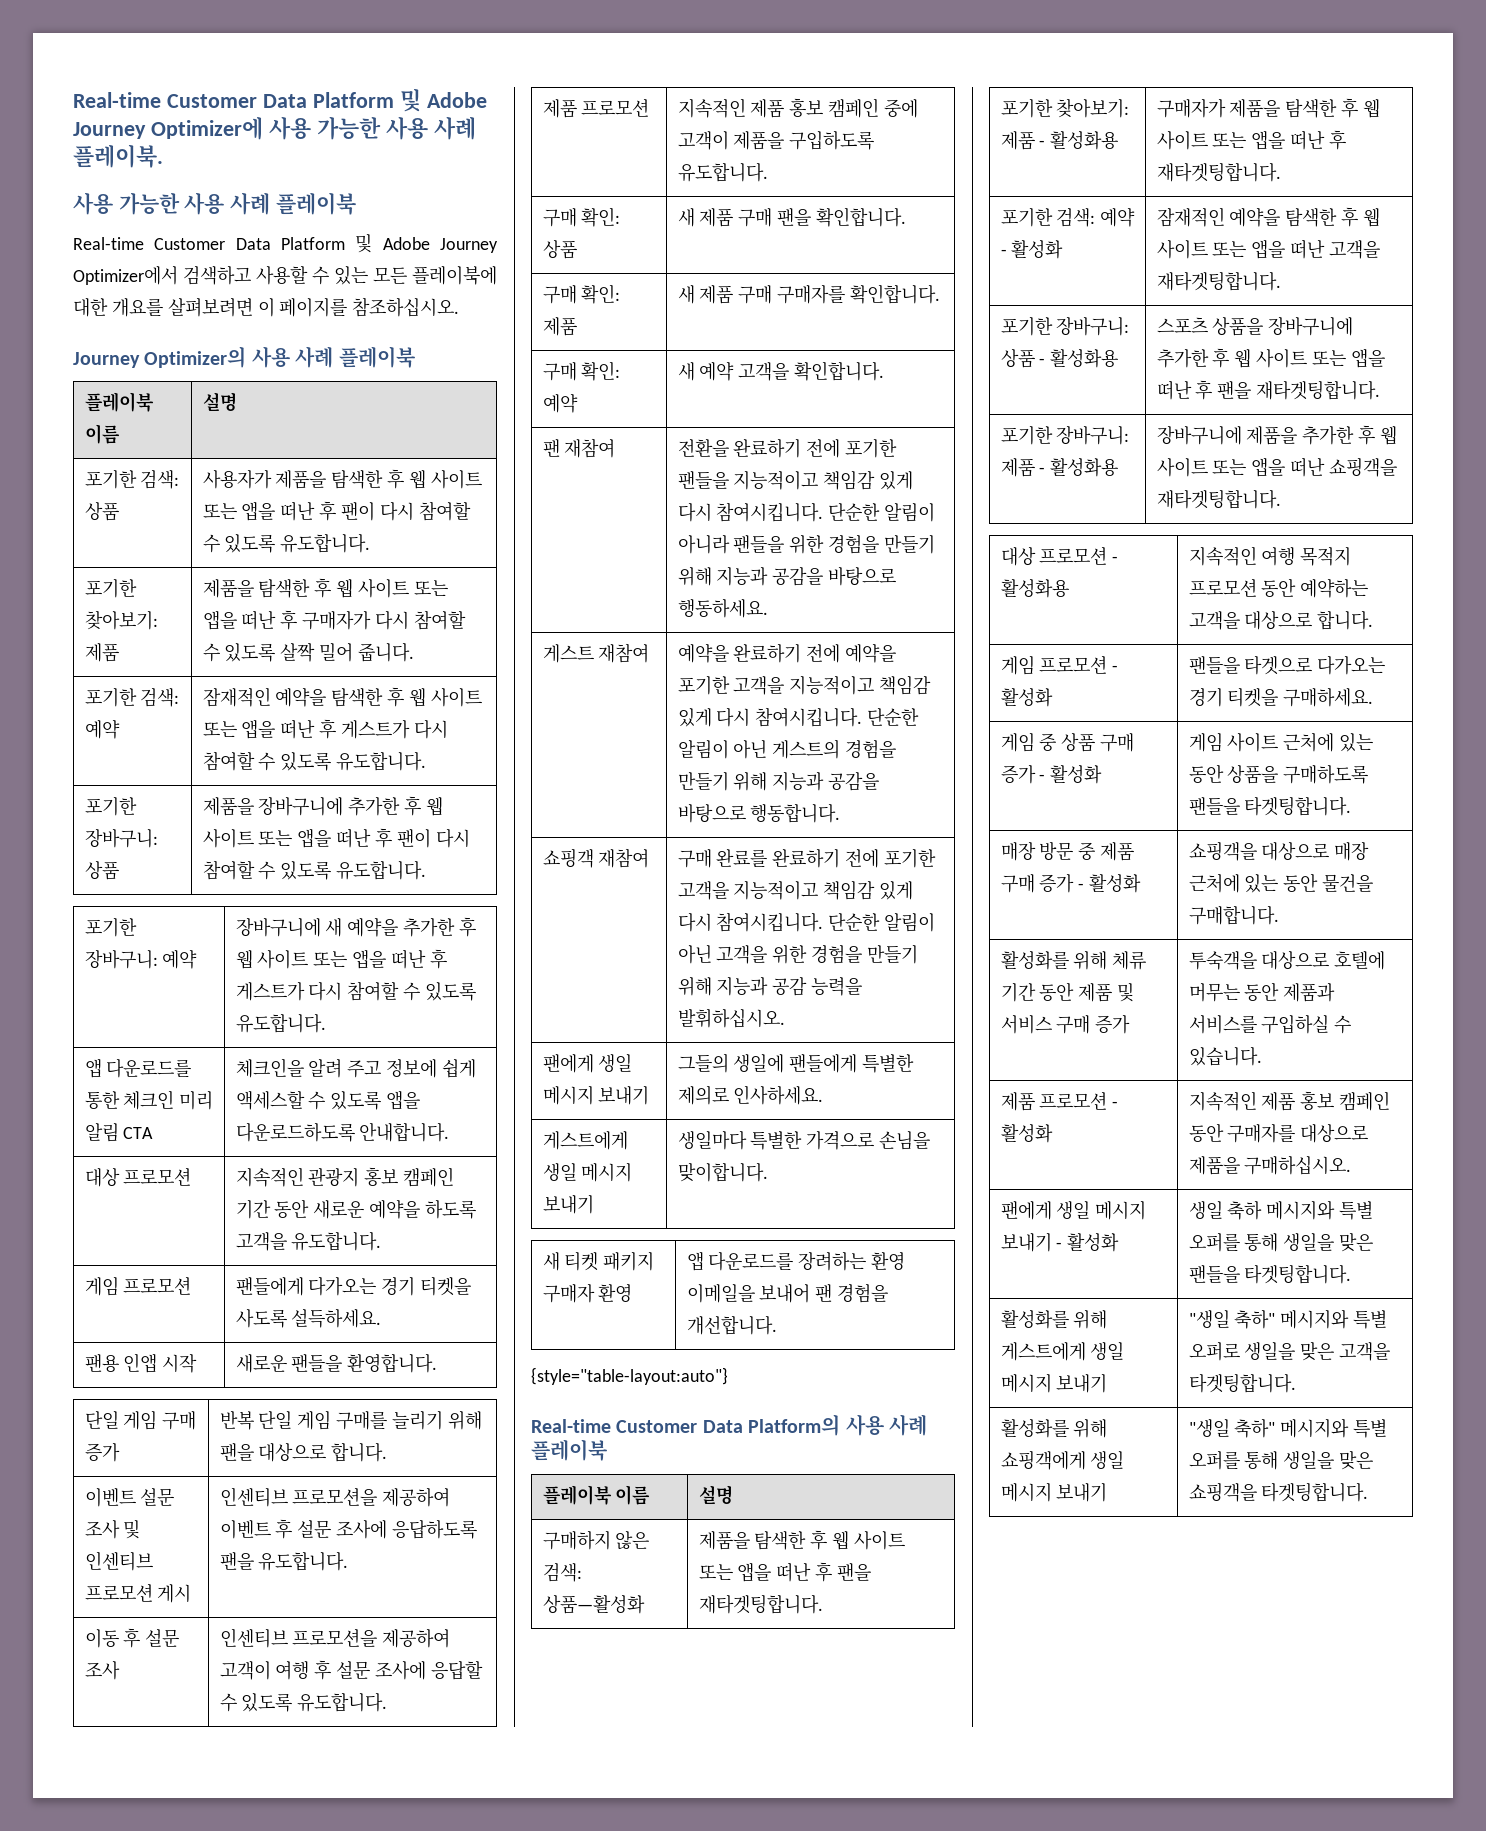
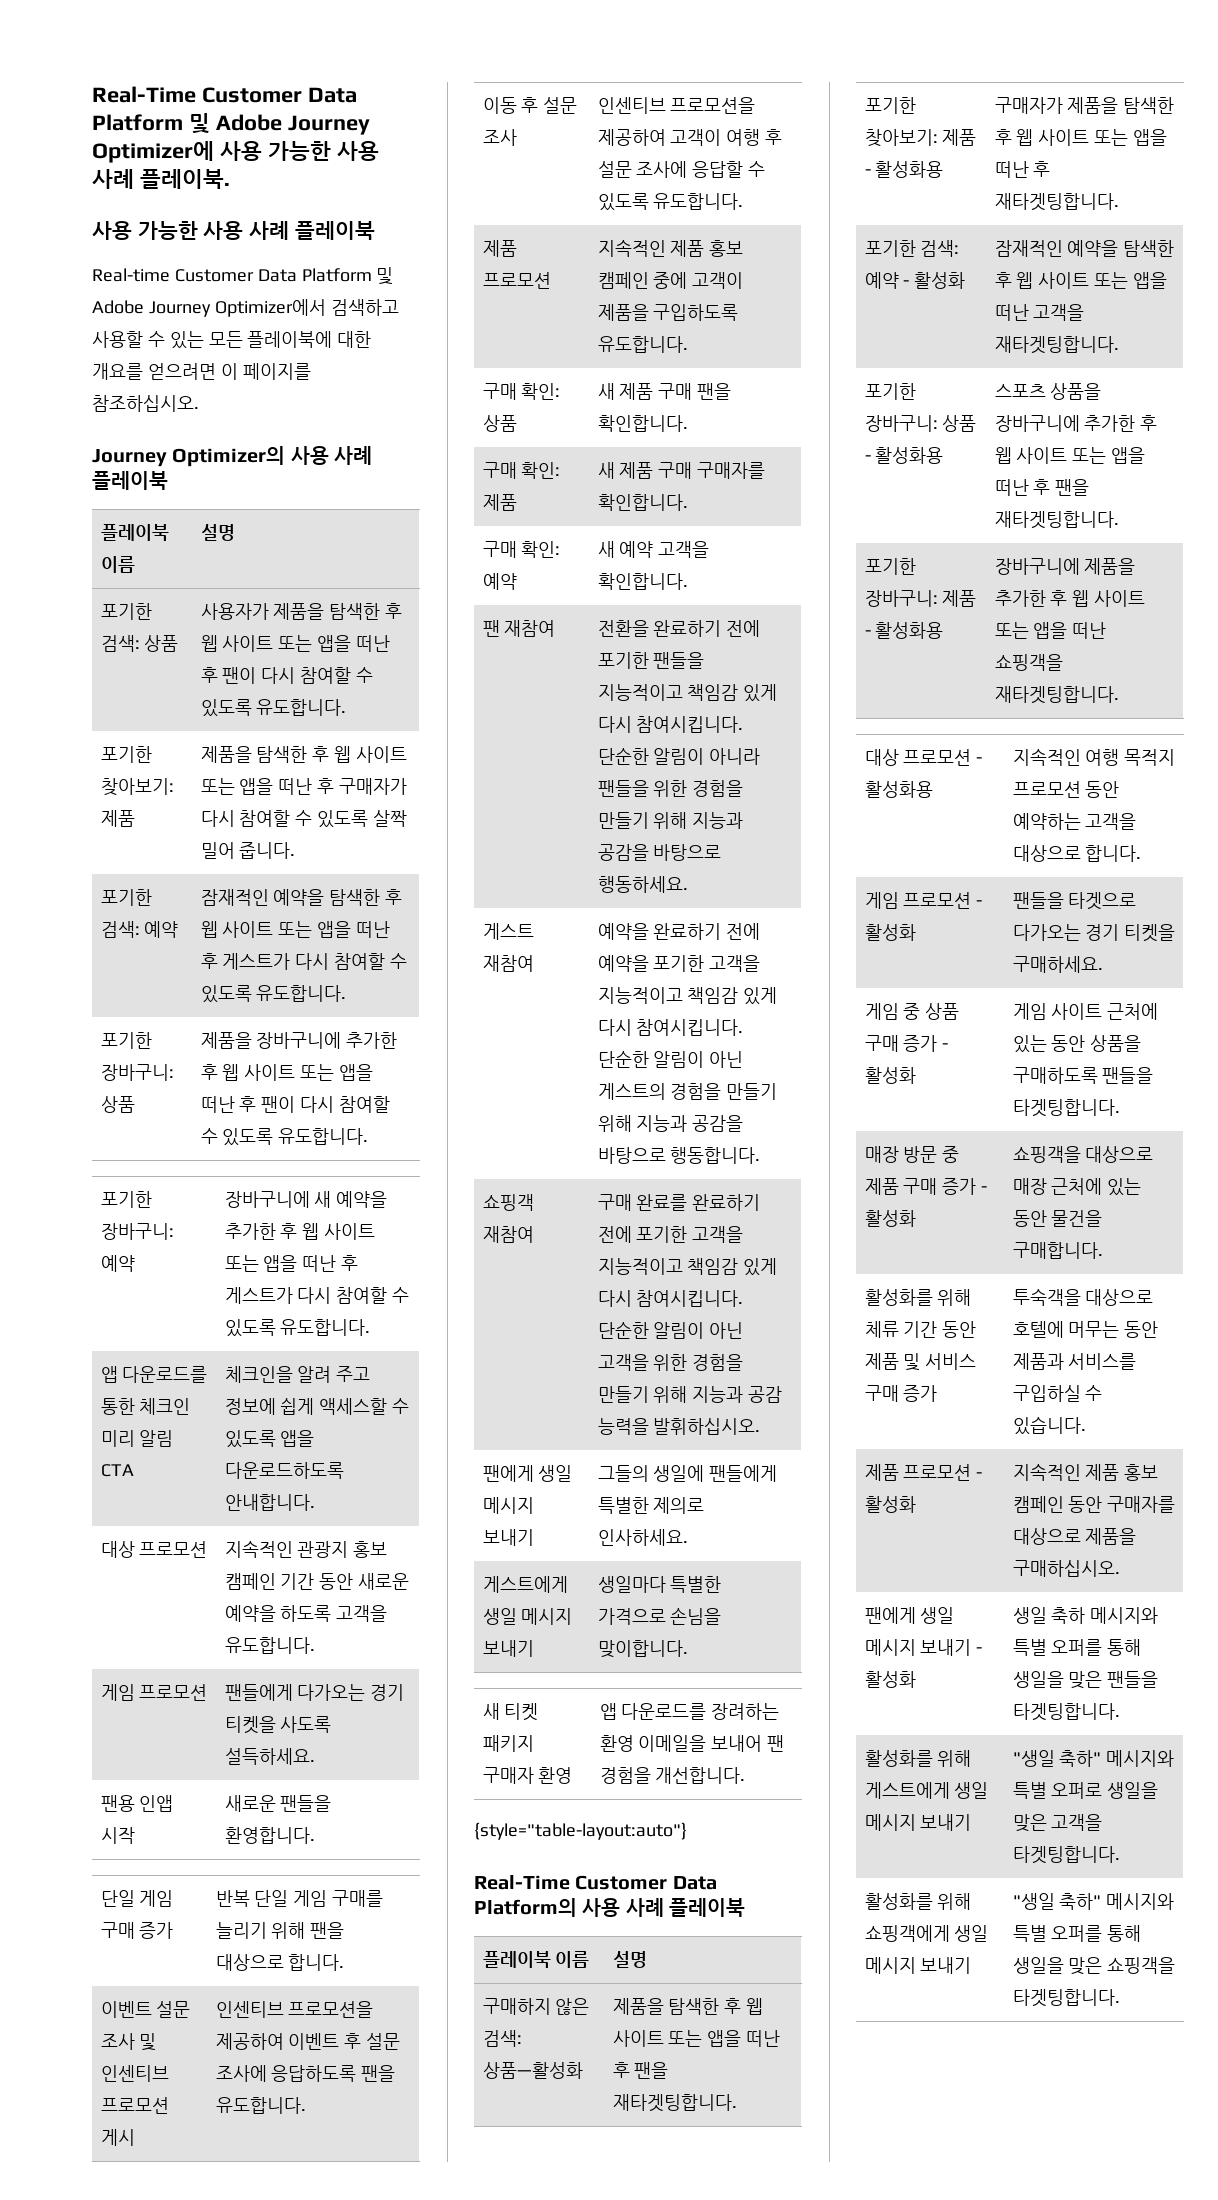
[73,92,161,108] Real-time -> [92,86,196,103] Real-Time
[167,298,253,317] 살펴보려면 -> [147,363,216,380] 얻으려면
[531,1419,611,1433] Real-time -> [474,1875,570,1890] Real-Time

